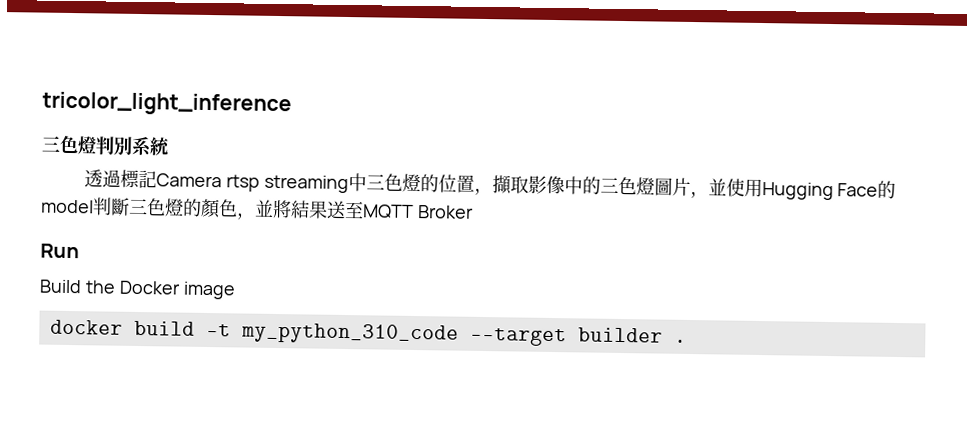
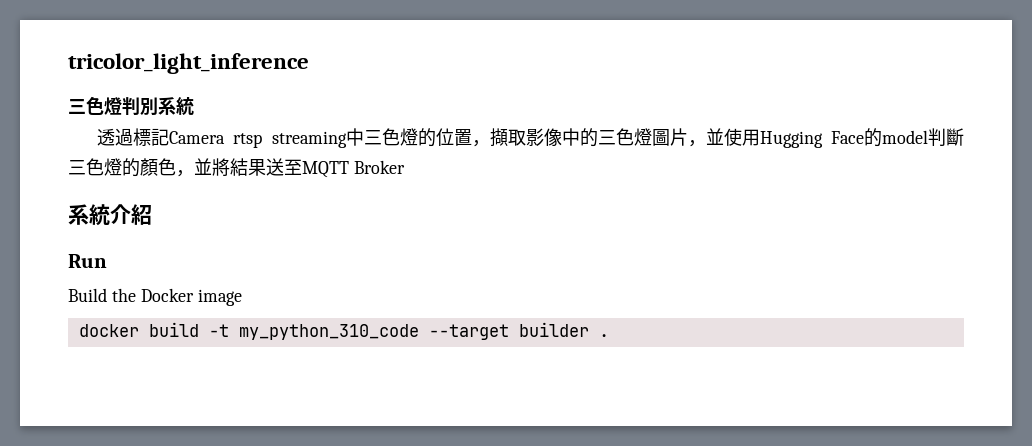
(474, 212) none -> [68,204,152,226] // 系統介紹

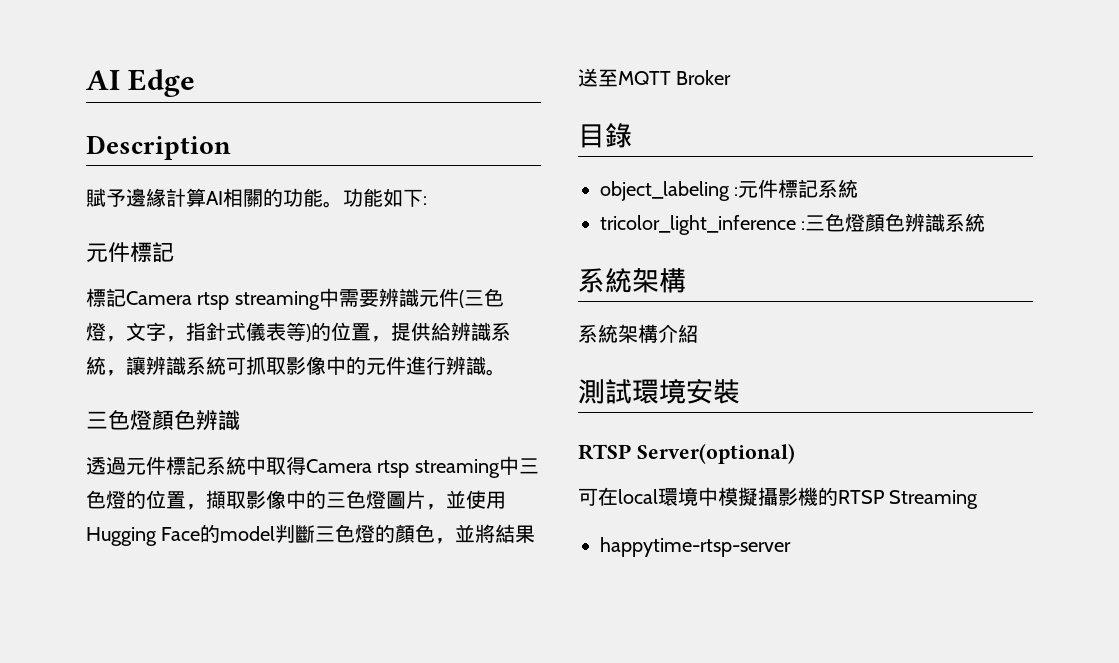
[68,53,309,74] [68,96,194,116] tricolor_light_inference // 三色燈判別系統 -> [86,69,196,97] [86,135,231,160] [86,188,427,208] [86,242,174,262] [86,288,504,310] [86,322,511,342] [86,356,506,376] [86,410,240,430] AI Edge // Description // 賦予邊緣計算AI相關的功能。功能如下: // 元件標記 // 標記Camera rtsp streaming中需要辨識元件(三色燈，文字，指針式儀表等)的位置，提供給辨識系統，讓辨識系統可抓取影像中的元件進行辨識。 // 三色燈顏色辨識
[132,128,169,146] 標記 -> [126,456,306,475] 元件標記系統中取得
[68,204,152,226] [68,254,107,268] [68,288,242,306] [78,322,609,340] 系統介紹 // Run // Build the Docker image // docker build -t my_python_310_code --target builder . -> [578,122,632,148] [600,179,859,201] [600,213,986,235] [578,268,686,293] [578,324,698,343] [578,378,740,404] [578,443,795,464] [578,487,979,509] [600,537,791,557] 目錄 // object_labeling :元件標記系統 // tricolor_light_inference :三色燈顏色辨識系統 // 系統架構 // 系統架構介紹 // 測試環境安裝 // RTSP Server(optional) // 可在local環境中模擬攝影機的RTSP Streaming // happytime-rtsp-server

